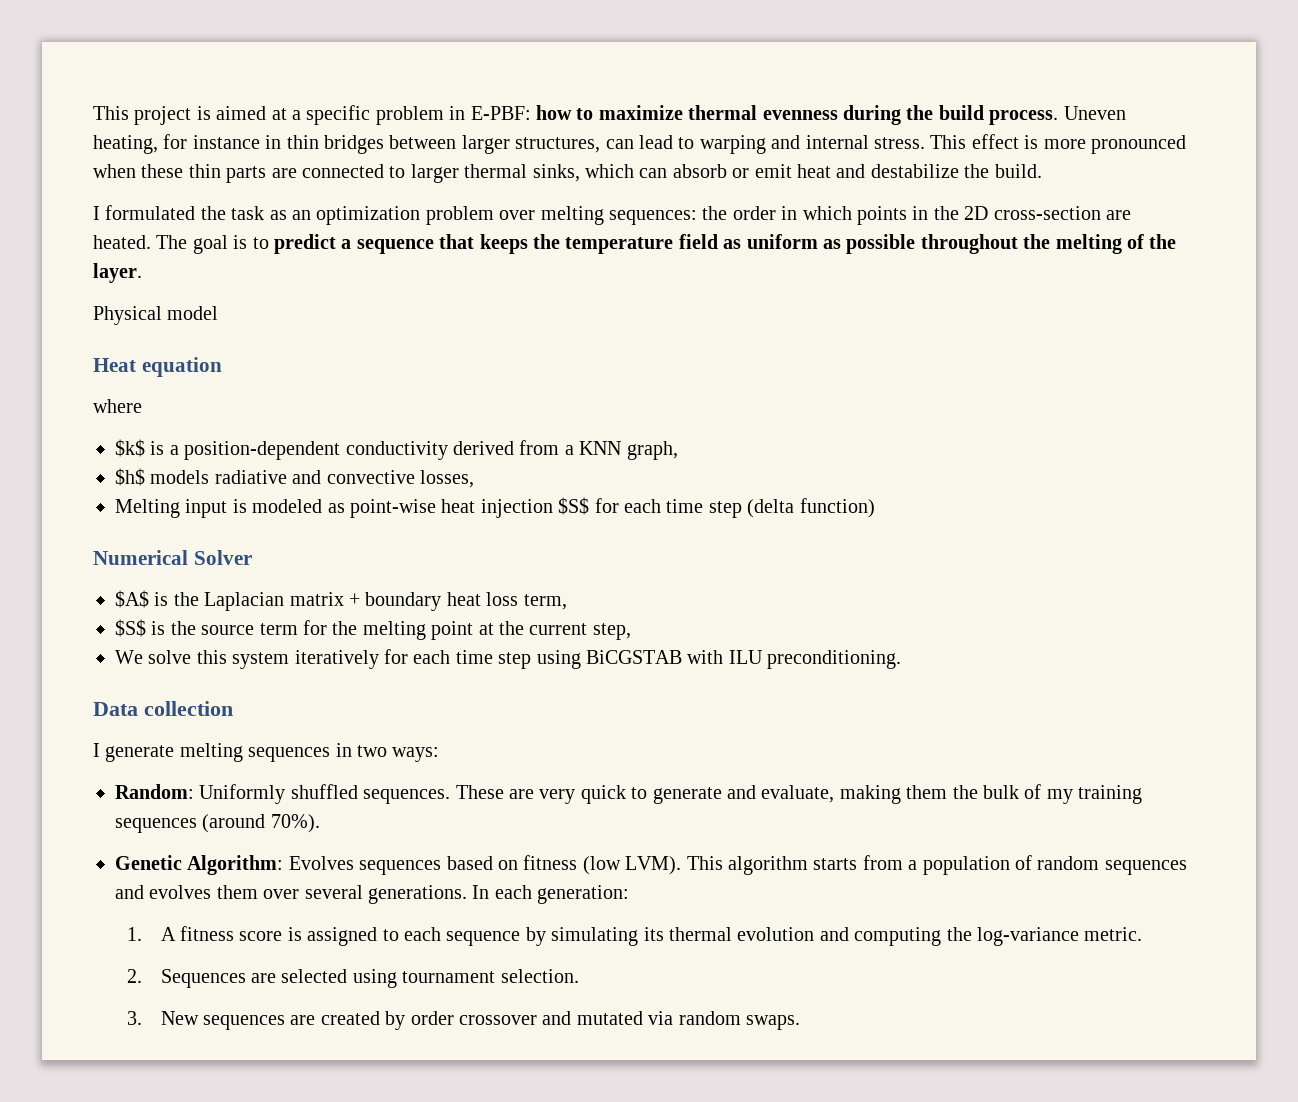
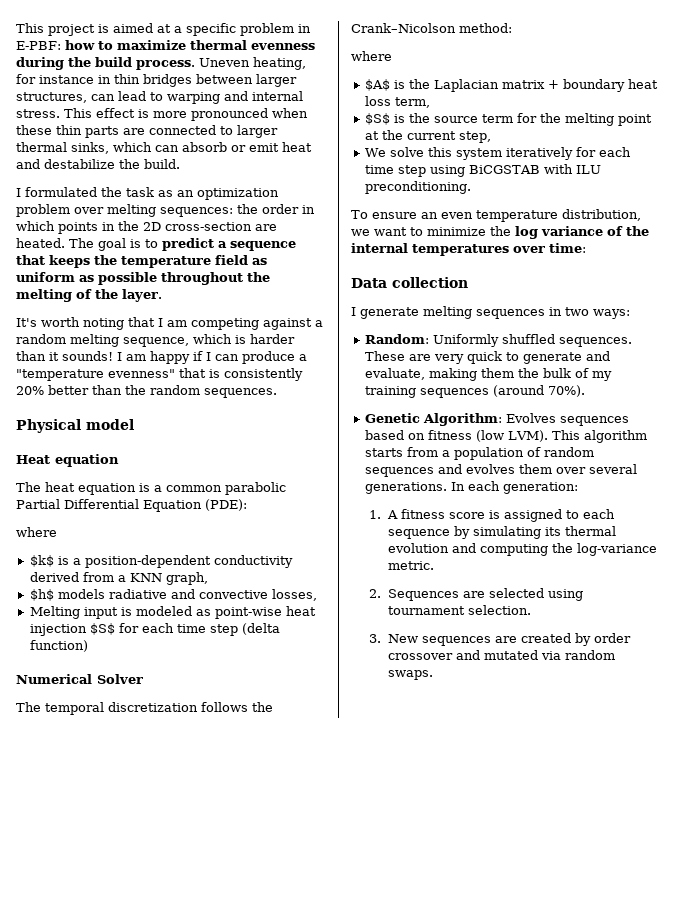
[93,306,219,325] [93,357,222,377] Physical model // Heat equation -> [16,317,323,330] [16,334,295,347] [16,351,307,364] [16,368,303,381] [16,385,277,398] [16,419,134,433] [16,454,119,467] [16,482,286,495] [16,499,247,512] It's worth noting that I am competing against a random melting sequence, which is harder than it sounds! I am happy if I can produce a "temperature evenness" that is consistently 20% better than the random sequences. // Physical model // Heat equation // The heat equation is a common parabolic Partial Differential Equation (PDE):
(252, 557) none -> [16,702,273,715] [351,23,512,33] [351,51,392,61] // The temporal discretization follows the Crank–Nicolson method: // where
(902, 659) none -> [351,209,641,222] [351,226,649,239] [351,243,586,256] // To ensure an even temperature distribution, we want to minimize the log variance of the internal temperatures over time:

